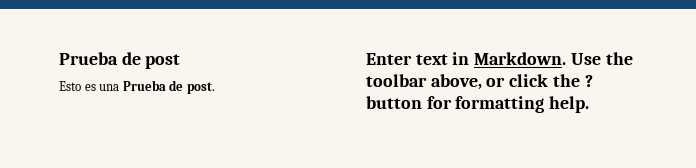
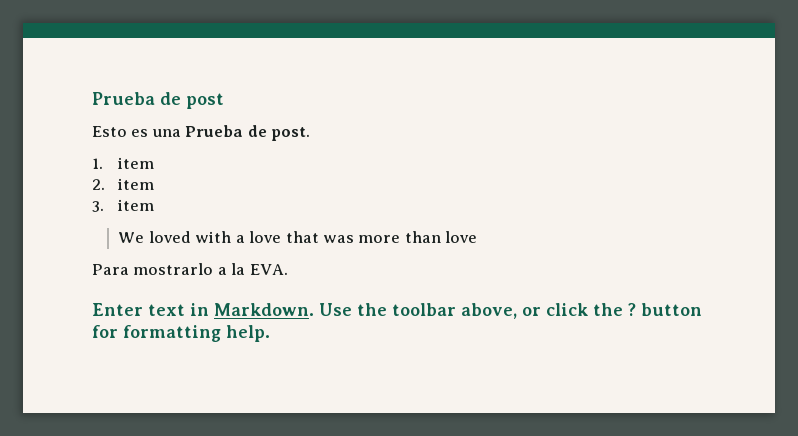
(215, 88) none -> [92,157,155,169] [92,178,155,190] [92,199,155,212] [118,231,478,243] [92,263,288,275] // 1. item // 2. item // 3. item // We loved with a love that was more than love // Para mostrarlo a la EVA.

